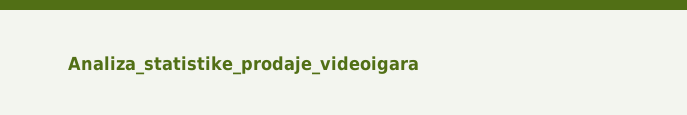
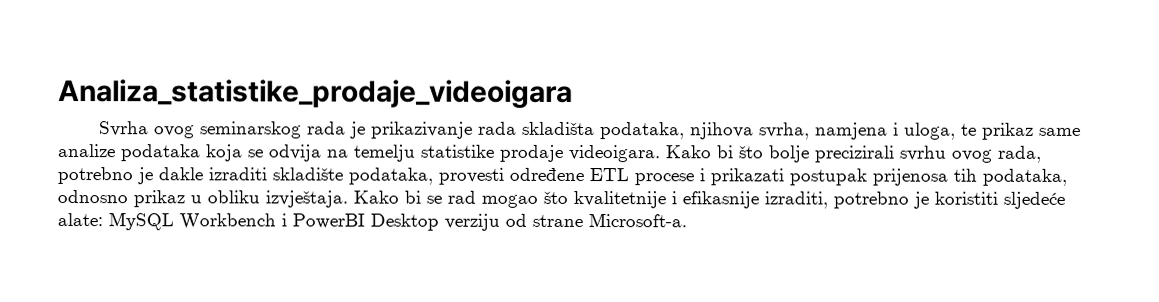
(419, 65) none -> [99,121,1082,140] [57,143,1042,163] [57,166,1067,186] [57,189,1065,209] [57,212,687,231] // Svrha ovog seminarskog rada je prikazivanje rada skladišta podataka, njihova svrha, namjena i uloga, te prikaz same analize podataka koja se odvija na temelju statistike prodaje videoigara. Kako bi što bolje precizirali svrhu ovog rada, potrebno je dakle izraditi skladište podataka, provesti određene ETL procese i prikazati postupak prijenosa tih podataka, odnosno prikaz u obliku izvještaja. Kako bi se rad mogao što kvalitetnije i efikasnije izraditi, potrebno je koristiti sljedeće alate: MySQL Workbench i PowerBI Desktop verziju od strane Microsoft-a.

